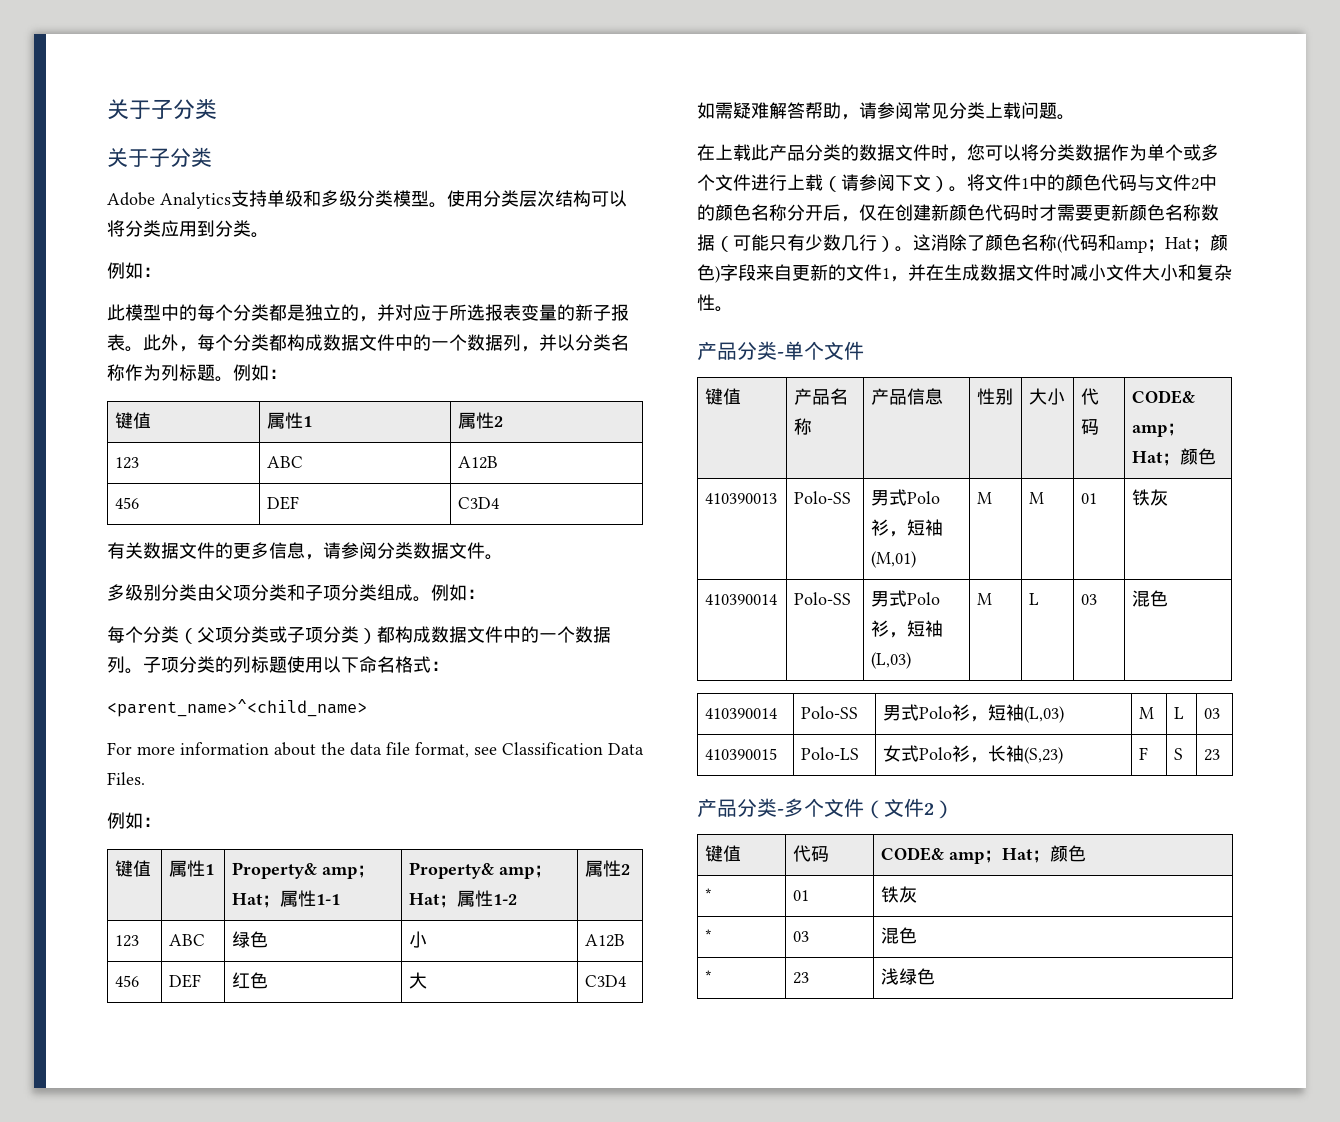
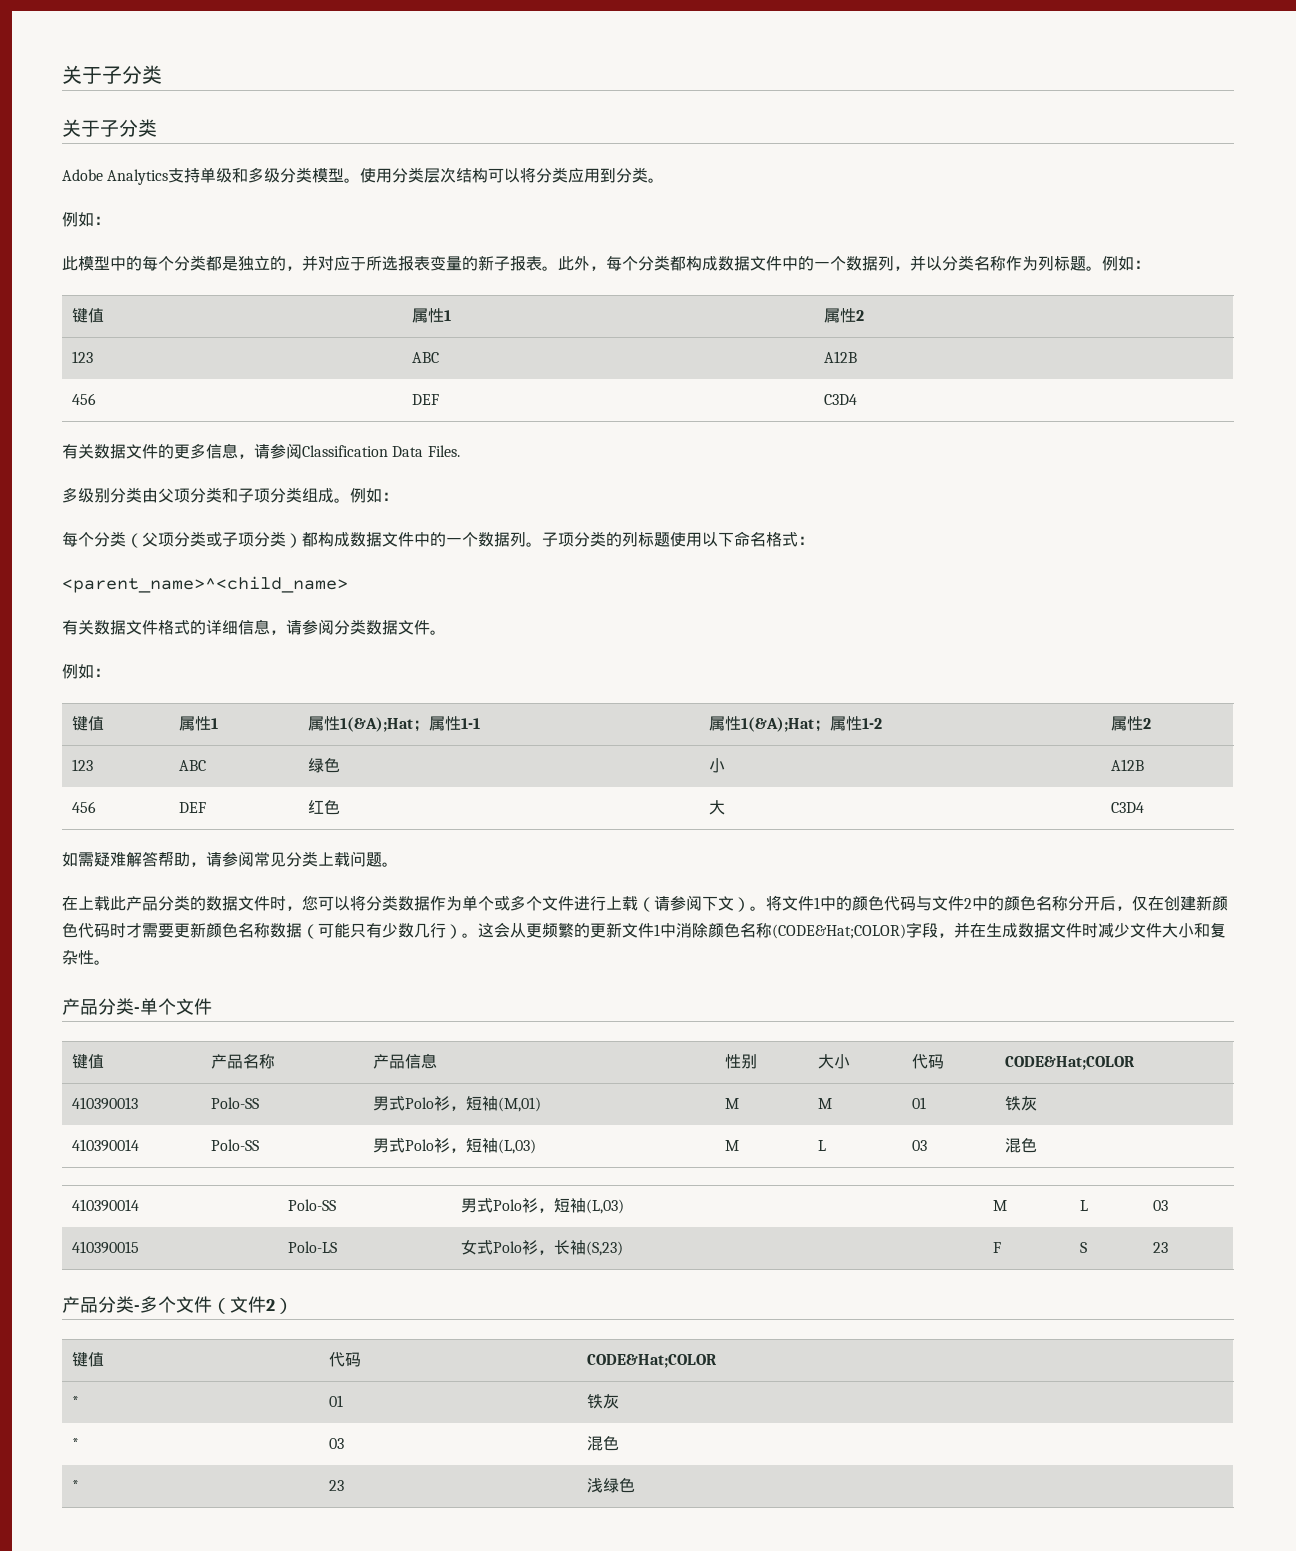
[377,542,503,560] 分类数据文件。 -> [302,445,460,457] Classification Data Files.
[107,742,644,758] [107,772,145,785] [107,812,161,829] [115,860,152,877] [169,860,215,877] [232,862,376,879] [232,893,264,905] For more information about the data file format, see Classification Data Files. // 例如： // 键值 | 属性1 | Property& amp；Hat -> [62,619,446,635] [62,664,110,679] [72,716,105,731] [179,716,219,731] [308,716,414,732] 有关数据文件格式的详细信息，请参阅分类数据文件。 // 例如： // 键值 | 属性1 | 属性1(&A);Hat
[409,862,553,879] [409,893,441,905] Property& amp；Hat -> [709,716,815,732] 属性1(&A);Hat
[931,234,1228,253] [697,264,890,283] 消除了颜色名称(代码和amp；Hat；颜色)字段来自更新的文件1 -> [494,922,938,939] 会从更频繁的更新文件1中消除颜色名称(CODE&Hat;COLOR)字段
[1088,264,1106,281] 小 -> [1114,923,1130,938] 少
[1132,390,1196,404] [1132,423,1186,437] [1132,448,1217,466] CODE& amp；Hat；颜色 -> [1005,1056,1136,1070] CODE&Hat;COLOR
[881,845,1087,864] CODE& amp；Hat；颜色 -> [587,1354,718,1368] CODE&Hat;COLOR

